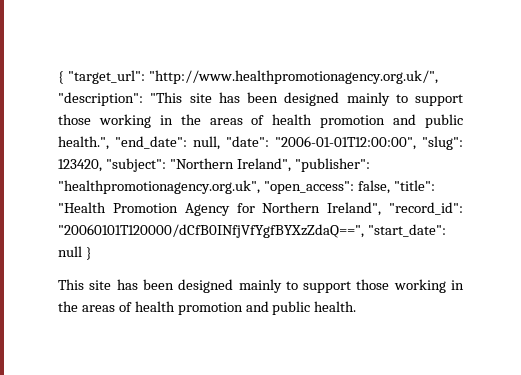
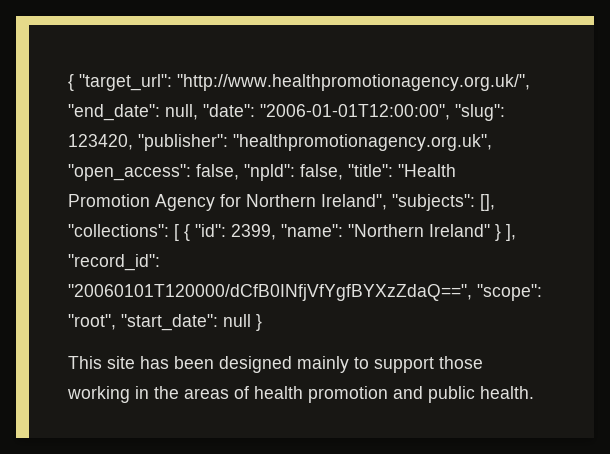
[58,92,463,106] [58,114,464,128] [58,136,109,150] "description": "This site has been designed mainly to support those working in the areas of health promotion and public health.", -> (530, 82) none
[105,158,291,172] "subject": "Northern Ireland", -> (133, 142) none
(390, 187) none -> [244,164,343,181] "npld": false,
[389,202,463,215] [58,224,364,238] "record_id": "20060101T120000/dCfB0INfjVfYgfBYXzZdaQ==", -> [392,194,495,211] [68,224,516,241] [68,254,160,271] [68,284,542,301] [68,314,116,330] "subjects": [], "collections": [ { "id": 2399, "name": "Northern Ireland" } ], "record_id": "20060101T120000/dCfB0INfjVfYgfBYXzZdaQ==", "scope": "root",

